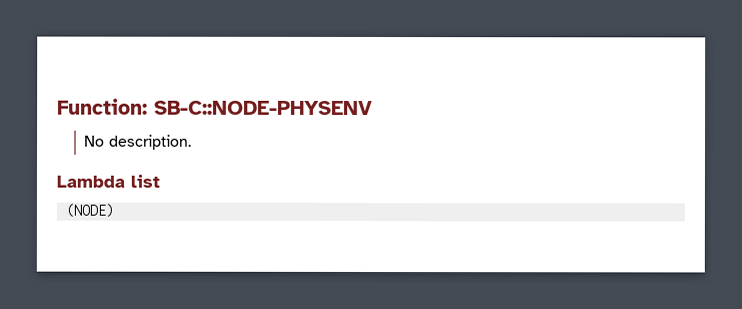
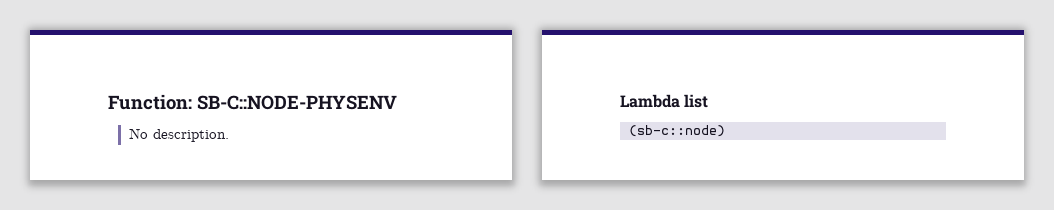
[65,203,115,218] (NODE) -> [628,125,725,137] (sb-c::node)

